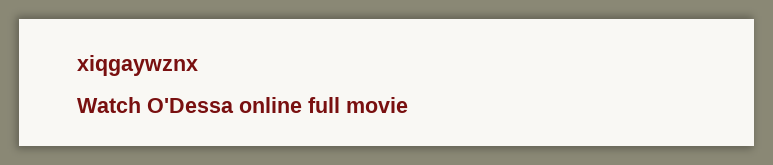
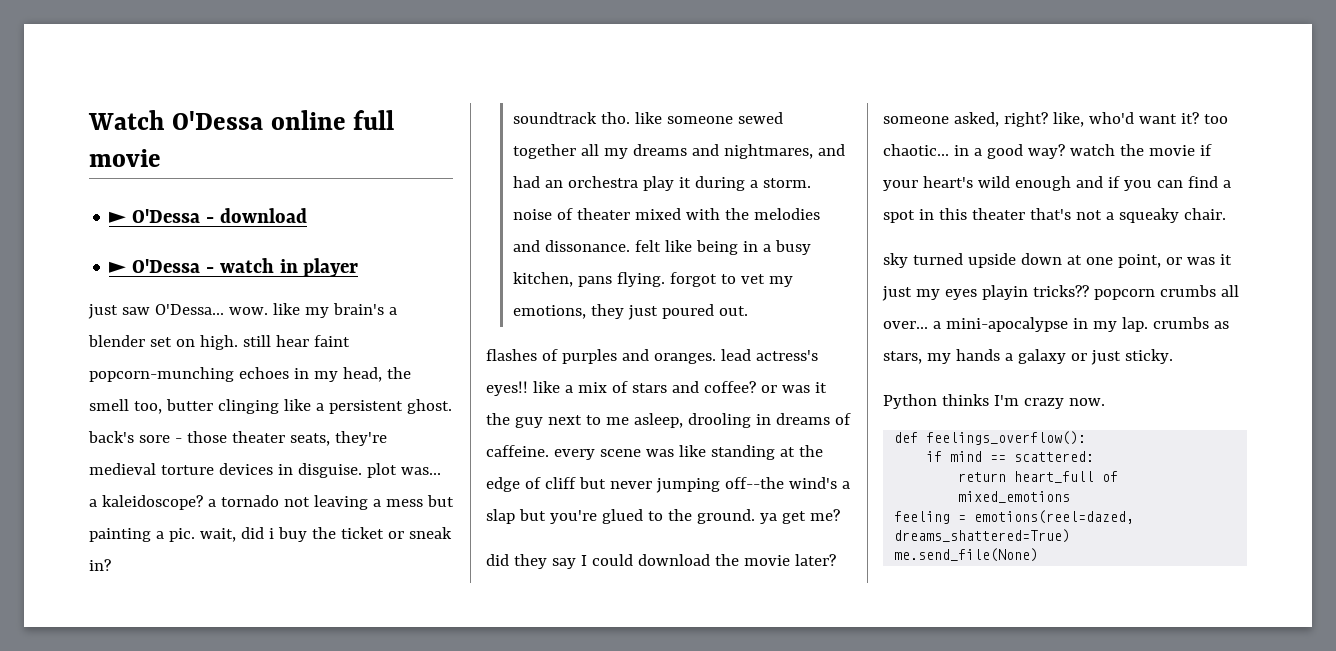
[77,55,198,76] xiqgaywznx // -> (88, 120) none
(408, 105) none -> [109,208,307,223] [109,258,359,277] [88,303,397,319] [88,335,350,350] [89,367,411,382] [89,399,452,414] [88,431,387,446] [89,463,441,478] [89,495,454,510] [89,527,452,542] [89,559,111,571] [512,112,783,124] [512,144,845,159] [512,176,811,191] [512,208,820,220] [512,240,811,255] [512,272,793,287] [512,304,748,320] [486,349,818,364] [486,381,827,396] [486,413,851,428] [486,445,823,460] [486,477,850,493] [486,509,840,524] [486,554,836,569] [883,112,1228,127] [883,144,1212,159] [883,176,1231,191] [883,208,1226,223] [883,253,1232,268] [882,285,1239,301] [883,317,1229,332] [883,349,1173,365] [883,394,1105,409] [894,431,1087,445] [926,451,1095,462] [958,471,1119,483] [958,491,1071,503] [894,510,1135,524] [894,529,1071,543] [894,548,1039,562] // ► O'Dessa - download // ► O'Dessa - watch in player // just saw O'Dessa... wow. like my brain's a blender set on high. still hear faint popcorn-munching echoes in my head, the smell too, butter clinging like a persistent ghost. back's sore - those theater seats, they're medieval torture devices in disguise. plot was... a kaleidoscope? a tornado not leaving a mess but painting a pic. wait, did i buy the ticket or sneak in? // soundtrack tho. like someone sewed together all my dreams and nightmares, and had an orchestra play it during a storm. noise of theater mixed with the melodies and dissonance. felt like being in a busy kitchen, pans flying. forgot to vet my emotions, they just poured out. // flashes of purples and oranges. lead actress's eyes!! like a mix of stars and coffee? or was it the guy next to me asleep, drooling in dreams of caffeine. every scene was like standing at the edge of cliff but never jumping off--the wind's a slap but you're glued to the ground. ya get me? // did they say I could download the movie later? someone asked, right? like, who'd want it? too chaotic... in a good way? watch the movie if your heart's wild enough and if you can find a spot in this theater that's not a squeaky chair. // sky turned upside down at one point, or was it just my eyes playin tricks?? popcorn crumbs all over... a mini-apocalypse in my lap. crumbs as stars, my hands a galaxy or just sticky. // Python thinks I'm crazy now. // def feelings_overflow(): // if mind == scattered: // return heart_full of mixed_emotions // feeling = emotions(reel=dazed, dreams_shattered=True) // me.send_file(None)

